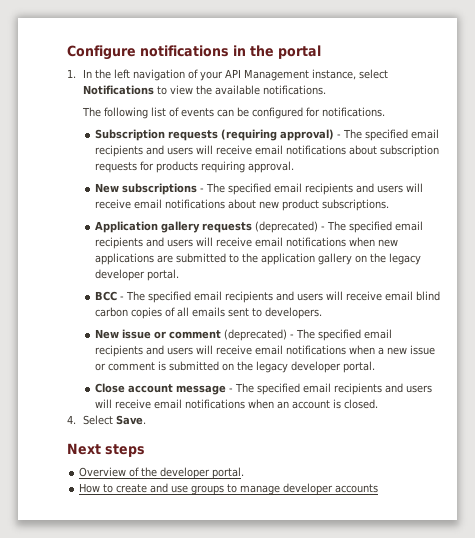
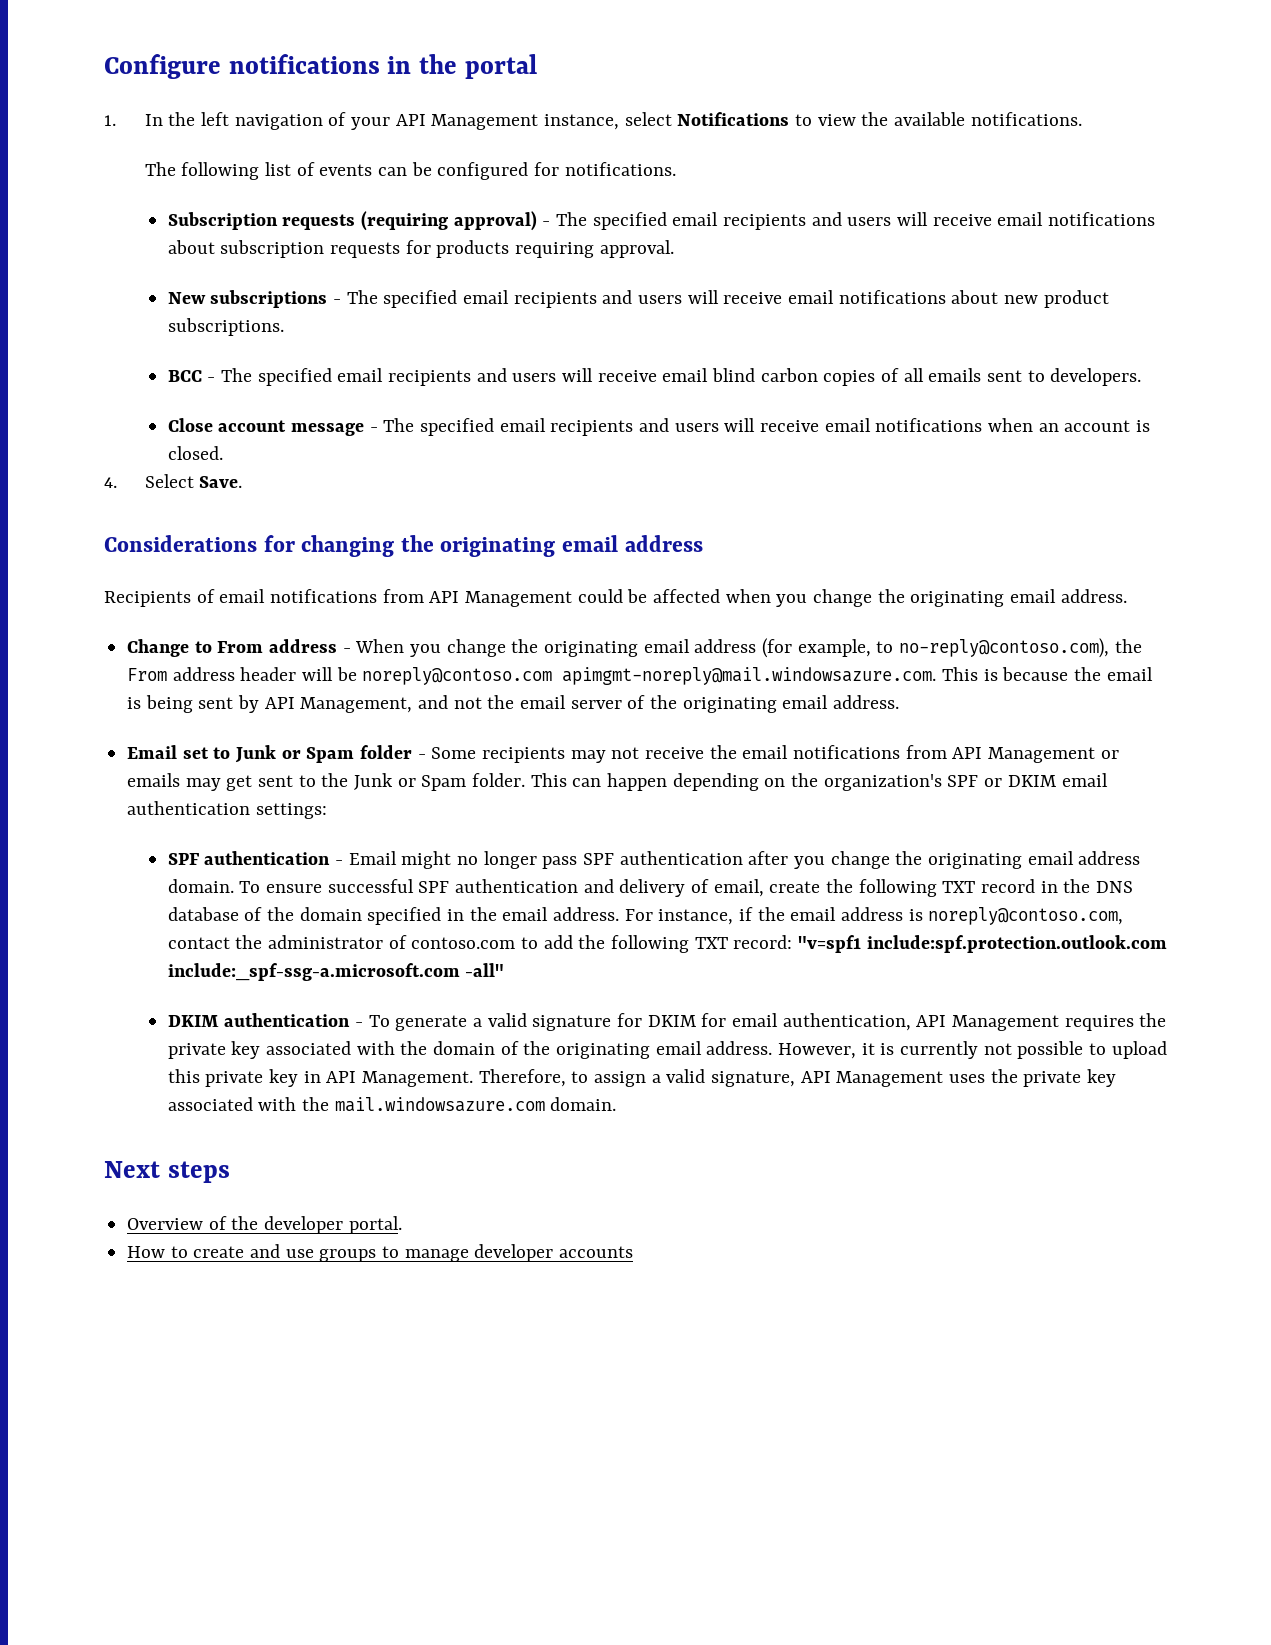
[95,221,424,233] [95,237,399,249] [95,253,422,265] [95,269,180,281] // Application gallery requests (deprecated) - The specified email recipients and users will receive email notifications when new applications are submitted to the application gallery on the legacy developer portal. -> (284, 327) none
[95,329,393,341] [95,345,436,357] [95,361,376,373] // New issue or comment (deprecated) - The specified email recipients and users will receive email notifications when a new issue or comment is submitted on the legacy developer portal. -> (1142, 377) none
(147, 420) none -> [104,535,703,557] [104,589,1127,607] [127,638,1142,658] [127,667,1153,685] [127,695,900,713] [127,745,1119,763] [127,773,1108,791] [127,801,327,819] [167,851,1141,869] [167,879,1134,897] [167,907,1124,925] [167,935,1167,953] [167,963,505,981] [167,1013,1167,1031] [167,1041,1167,1059] [167,1069,1117,1087] [167,1097,617,1112] // Considerations for changing the originating email address // Recipients of email notifications from API Management could be affected when you change the originating email address. // Change to From address - When you change the originating email address (for example, to no-reply@contoso.com), the From address header will be noreply@contoso.com apimgmt-noreply@mail.windowsazure.com. This is because the email is being sent by API Management, and not the email server of the originating email address. // Email set to Junk or Spam folder - Some recipients may not receive the email notifications from API Management or emails may get sent to the Junk or Spam folder. This can happen depending on the organization's SPF or DKIM email authentication settings: // SPF authentication - Email might no longer pass SPF authentication after you change the originating email address domain. To ensure successful SPF authentication and delivery of email, create the following TXT record in the DNS database of the domain specified in the email address. For instance, if the email address is noreply@contoso.com, contact the administrator of contoso.com to add the following TXT record: "v=spf1 include:spf.protection.outlook.com include:_spf-ssg-a.microsoft.com -all" // DKIM authentication - To generate a valid signature for DKIM for email authentication, API Management requires the private key associated with the domain of the originating email address. However, it is currently not possible to upload this private key in API Management. Therefore, to assign a valid signature, API Management uses the private key associated with the mail.windowsazure.com domain.

